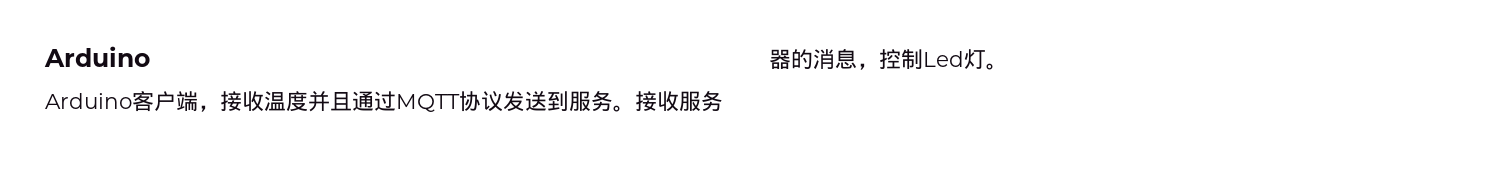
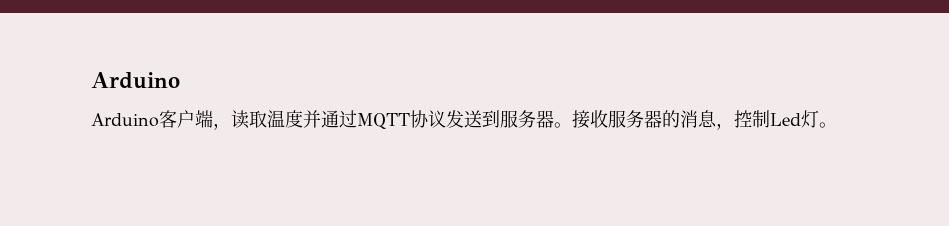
[220,91,352,112] 接收温度并且 -> [231,110,321,129] 读取温度并
(613, 101) none -> [536,110,554,128] 器

